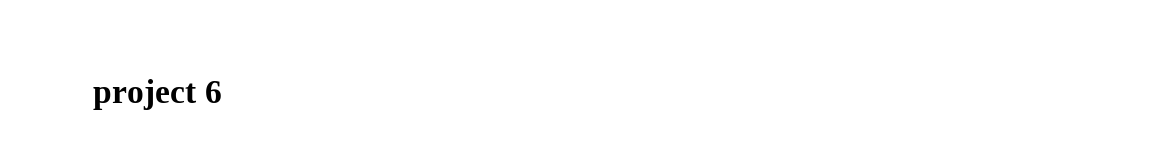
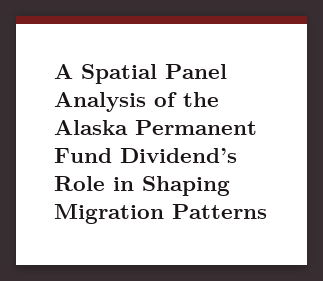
[93,79,223,110] project 6 -> [54,64,227,84] [54,92,219,112] [54,120,257,135] [54,148,237,163] [54,176,230,196] [54,204,267,224] A Spatial Panel Analysis of the Alaska Permanent Fund Dividend’s Role in Shaping Migration Patterns

